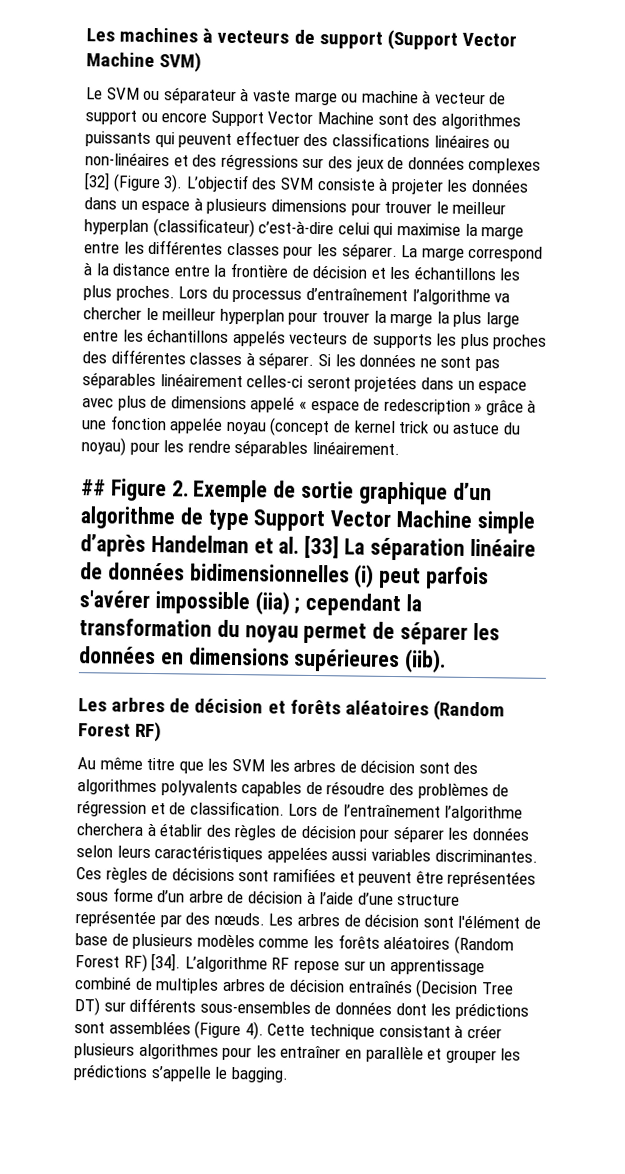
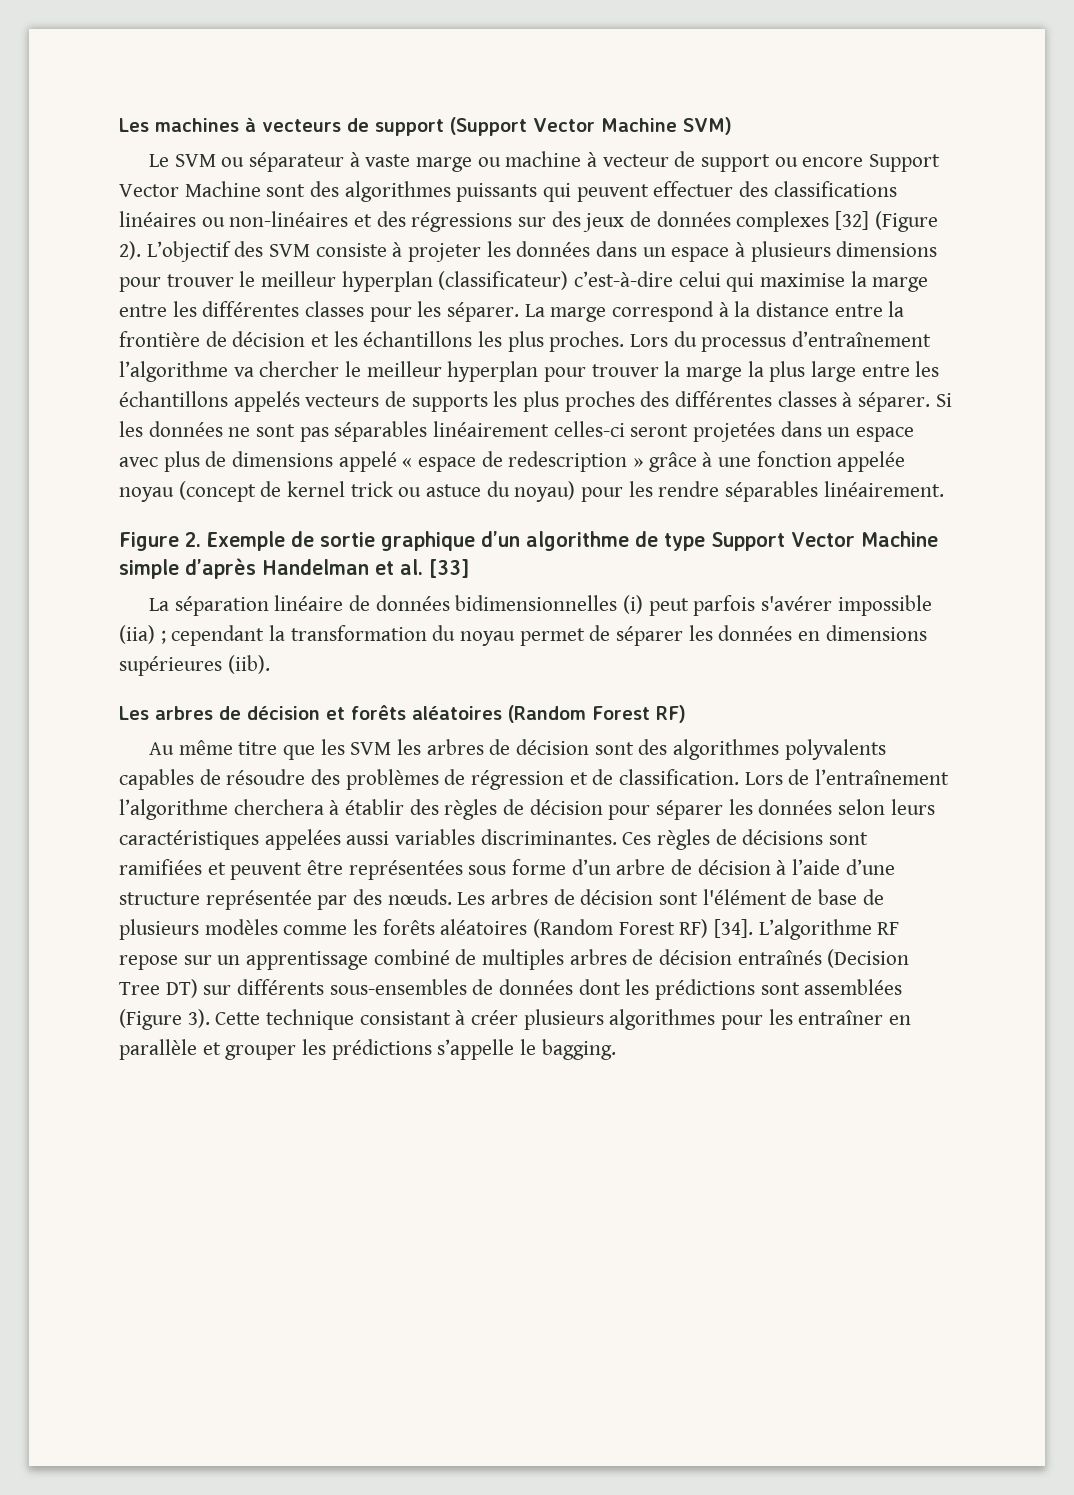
[163,174,184,193] 3). -> [119,241,141,260] 2).
[81,479,106,496] ## -> (944, 489) none
(340, 547) none -> (469, 568) //
[244,1021,264,1040] 4). -> [187,1009,210,1028] 3).

